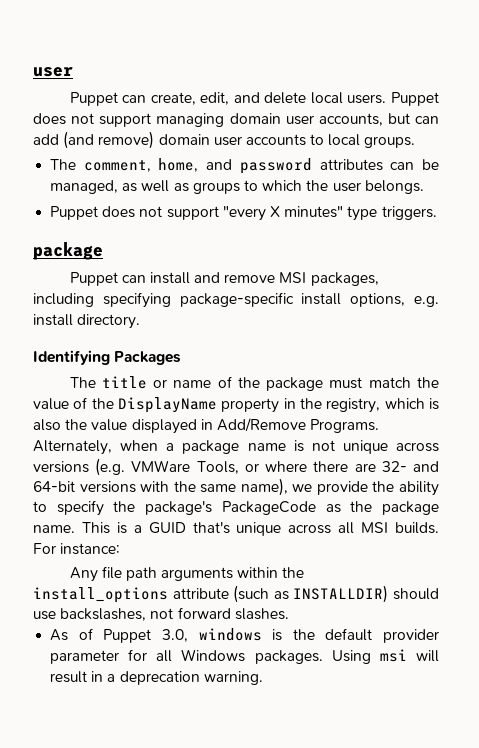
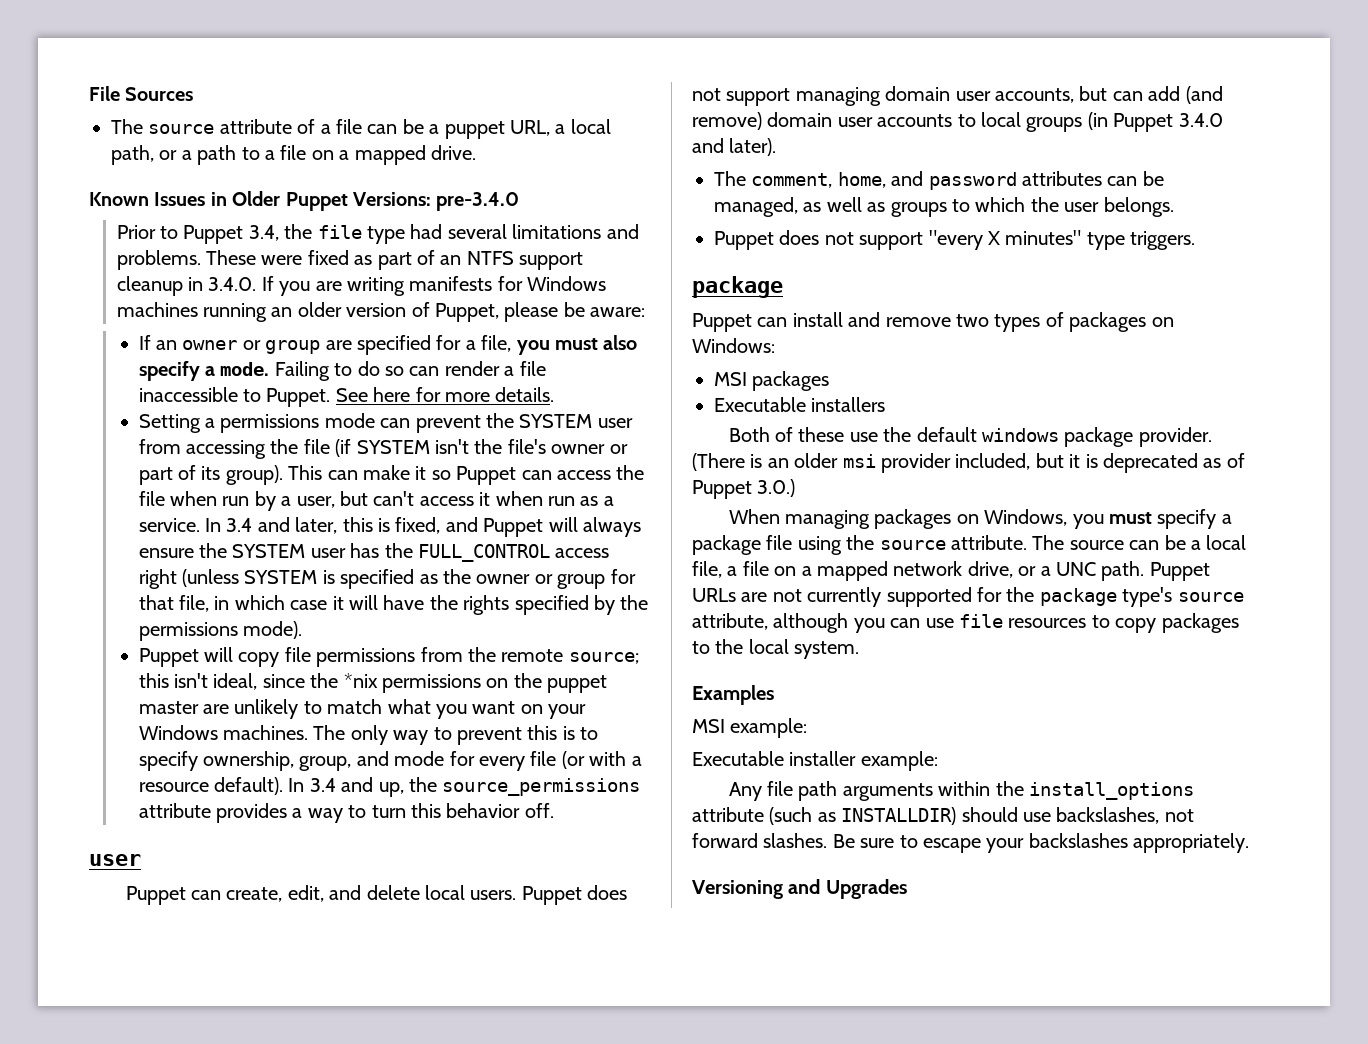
(33, 72) none -> [89,86,194,101] [111,119,611,139] [111,145,476,165] [89,191,520,211] [116,224,639,244] [116,250,584,270] [116,276,607,296] [116,302,646,322] [138,335,638,355] [138,361,546,381] [138,387,555,407] [138,413,633,433] [138,439,628,459] [138,465,645,485] [138,491,614,511] [138,517,642,537] [138,543,610,562] [138,569,636,589] [138,595,649,615] [138,621,303,641] [138,647,639,667] [138,673,608,693] [138,699,587,719] [138,725,599,745] [138,751,642,771] [138,777,641,797] [138,803,554,823] File Sources // The source attribute of a file can be a puppet URL, a local path, or a path to a file on a mapped drive. // Known Issues in Older Puppet Versions: pre-3.4.0 // Prior to Puppet 3.4, the file type had several limitations and problems. These were fixed as part of an NTFS support cleanup in 3.4.0. If you are writing manifests for Windows machines running an older version of Puppet, please be aware: // If an owner or group are specified for a file, you must also specify a mode. Failing to do so can render a file inaccessible to Puppet. See here for more details. // Setting a permissions mode can prevent the SYSTEM user from accessing the file (if SYSTEM isn't the file's owner or part of its group). This can make it so Puppet can access the file when run by a user, but can't access it when run as a service. In 3.4 and later, this is fixed, and Puppet will always ensure the SYSTEM user has the FULL_CONTROL access right (unless SYSTEM is specified as the owner or group for that file, in which case it will have the rights specified by the permissions mode). // Puppet will copy file permissions from the remote source; this isn't ideal, since the *nix permissions on the puppet master are unlikely to match what you want on your Windows machines. The only way to prevent this is to specify ownership, group, and mode for every file (or with a resource default). In 3.4 and up, the source_permissions attribute provides a way to turn this behavior off. //
[364,136,416,148] groups. -> [1026,112,1223,132] [692,138,777,156] groups (in Puppet 3.4.0 and later).
[279,272,379,286] [33,292,440,308] [33,314,141,329] [33,350,182,365] [69,376,440,391] [33,397,439,413] [33,418,380,434] [33,440,439,455] [33,458,440,476] [33,478,439,496] [33,500,439,516] [33,522,439,536] [33,543,121,555] MSI packages, including specifying package-specific install options, e.g. install directory. // Identifying Packages // The title or name of the package must match the value of the DisplayName property in the registry, which is also the value displayed in Add/Remove Programs. Alternately, when a package name is not unique across versions (e.g. VMWare Tools, or where there are 32- and 64-bit versions with the same name), we provide the ability to specify the package's PackageCode as the package name. This is a GUID that's unique across all MSI builds. For instance: -> [956,312,1174,332] [692,338,775,353] [714,371,830,391] [714,397,886,412] [728,427,1212,447] [692,453,1245,473] [692,479,796,499] [728,509,1232,529] [692,535,1247,555] [692,561,1210,581] [692,587,1244,607] [692,613,1239,633] [692,639,860,659] [692,685,774,705] [692,718,808,738] [692,751,938,771] two types of packages on Windows: // MSI packages // Executable installers // Both of these use the default windows package provider. (There is an older msi provider included, but it is deprecated as of Puppet 3.0.) // When managing packages on Windows, you must specify a package file using the source attribute. The source can be a local file, a file on a mapped network drive, or a UNC path. Puppet URLs are not currently supported for the package type's source attribute, although you can use file resources to copy packages to the local system. // Examples // MSI example: // Executable installer example:
[50,628,439,643] [50,649,439,664] [50,671,263,685] // As of Puppet 3.0, windows is the default provider parameter for all Windows packages. Using msi will result in a deprecation warning. -> [832,833,1250,853] [692,879,907,899] Be sure to escape your backslashes appropriately. // Versioning and Upgrades

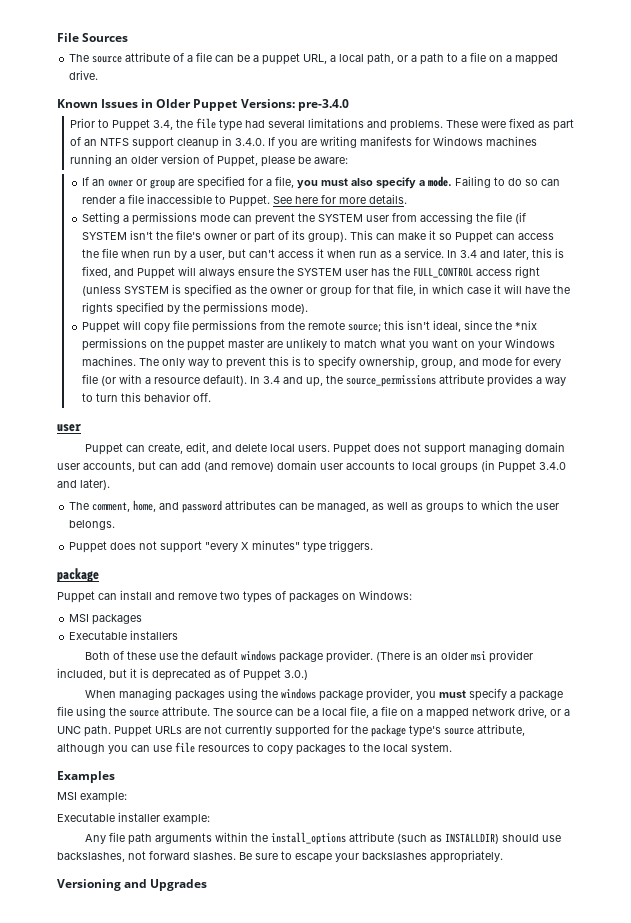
[956,509,1068,526] on Windows, -> [227,688,413,701] using the windows package provider,

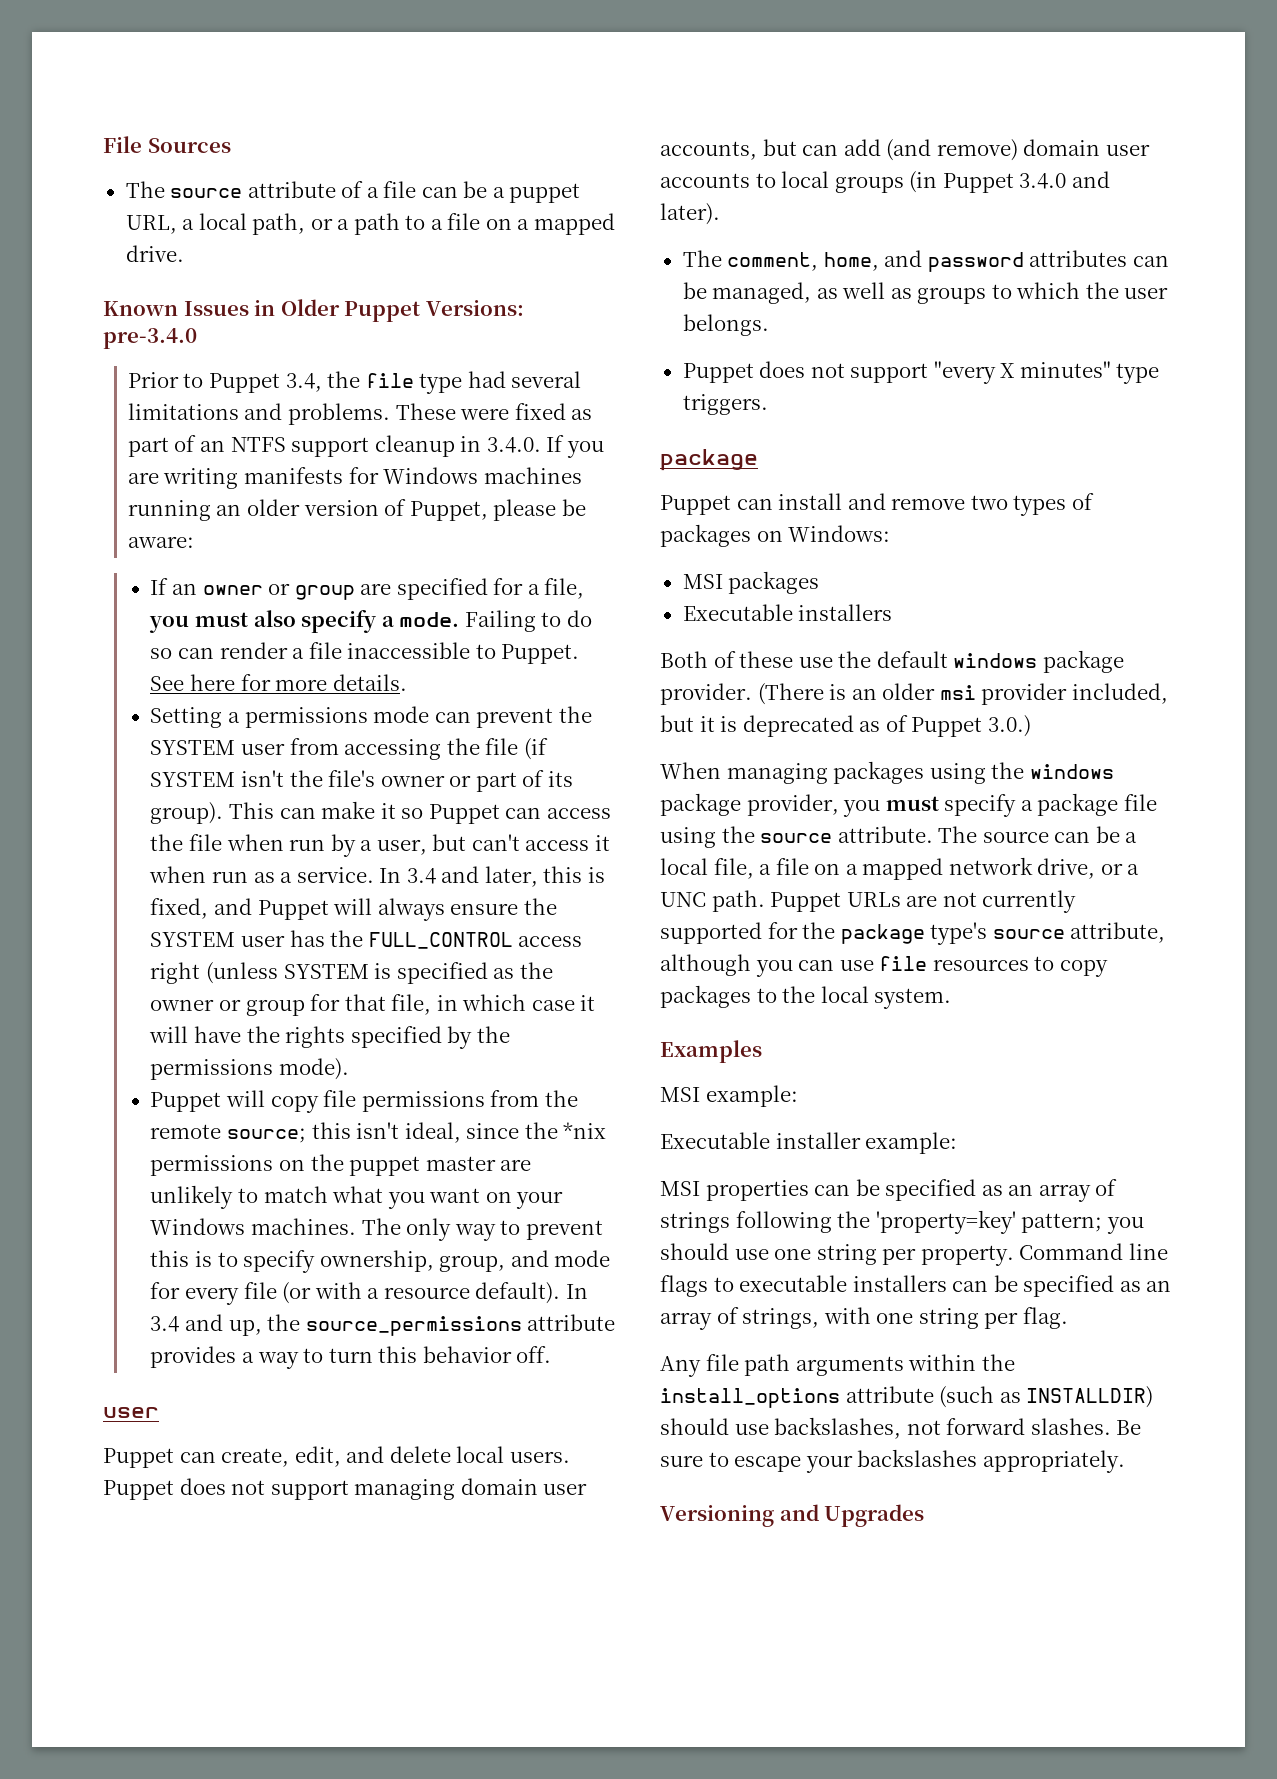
(210, 819) none -> [660,1179,1118,1202] [660,1210,1144,1234] [660,1243,1168,1266] [660,1275,1172,1297] [660,1307,1068,1330] // MSI properties can be specified as an array of strings following the 'property=key' pattern; you should use one string per property. Command line flags to executable installers can be specified as an array of strings, with one string per flag.

